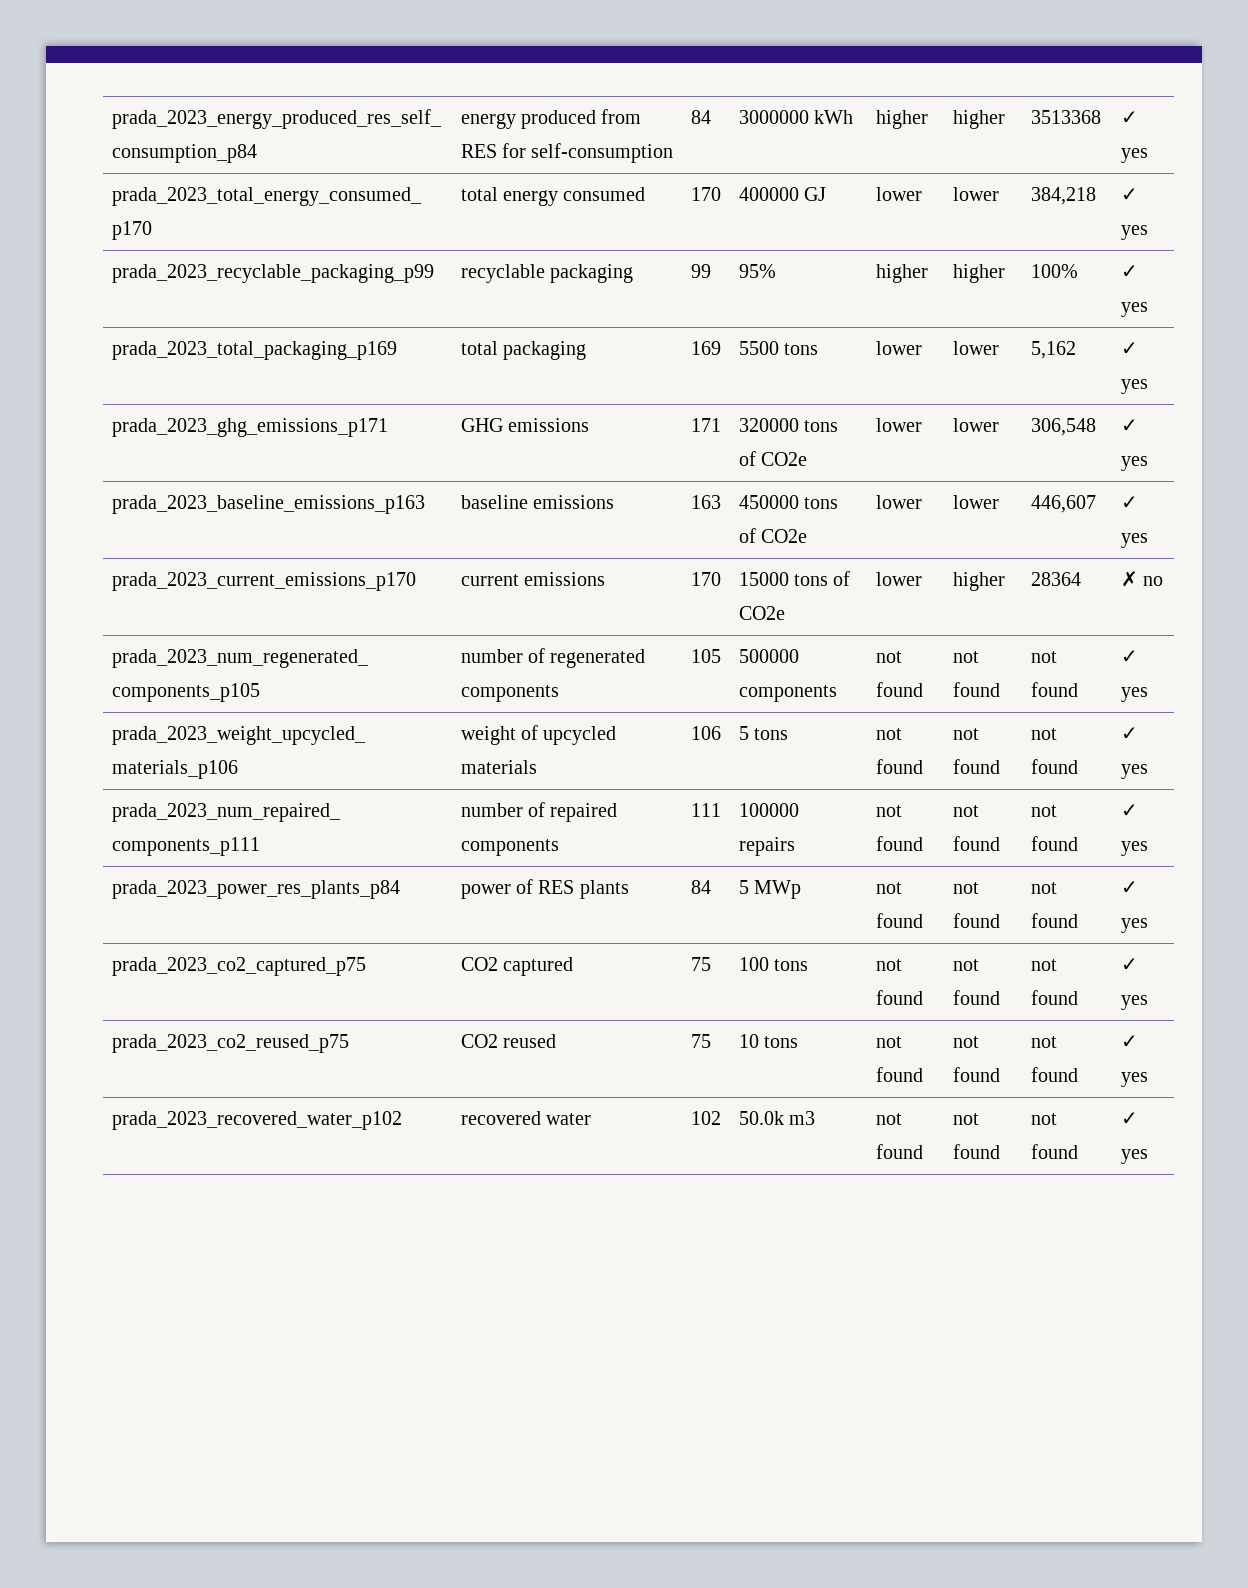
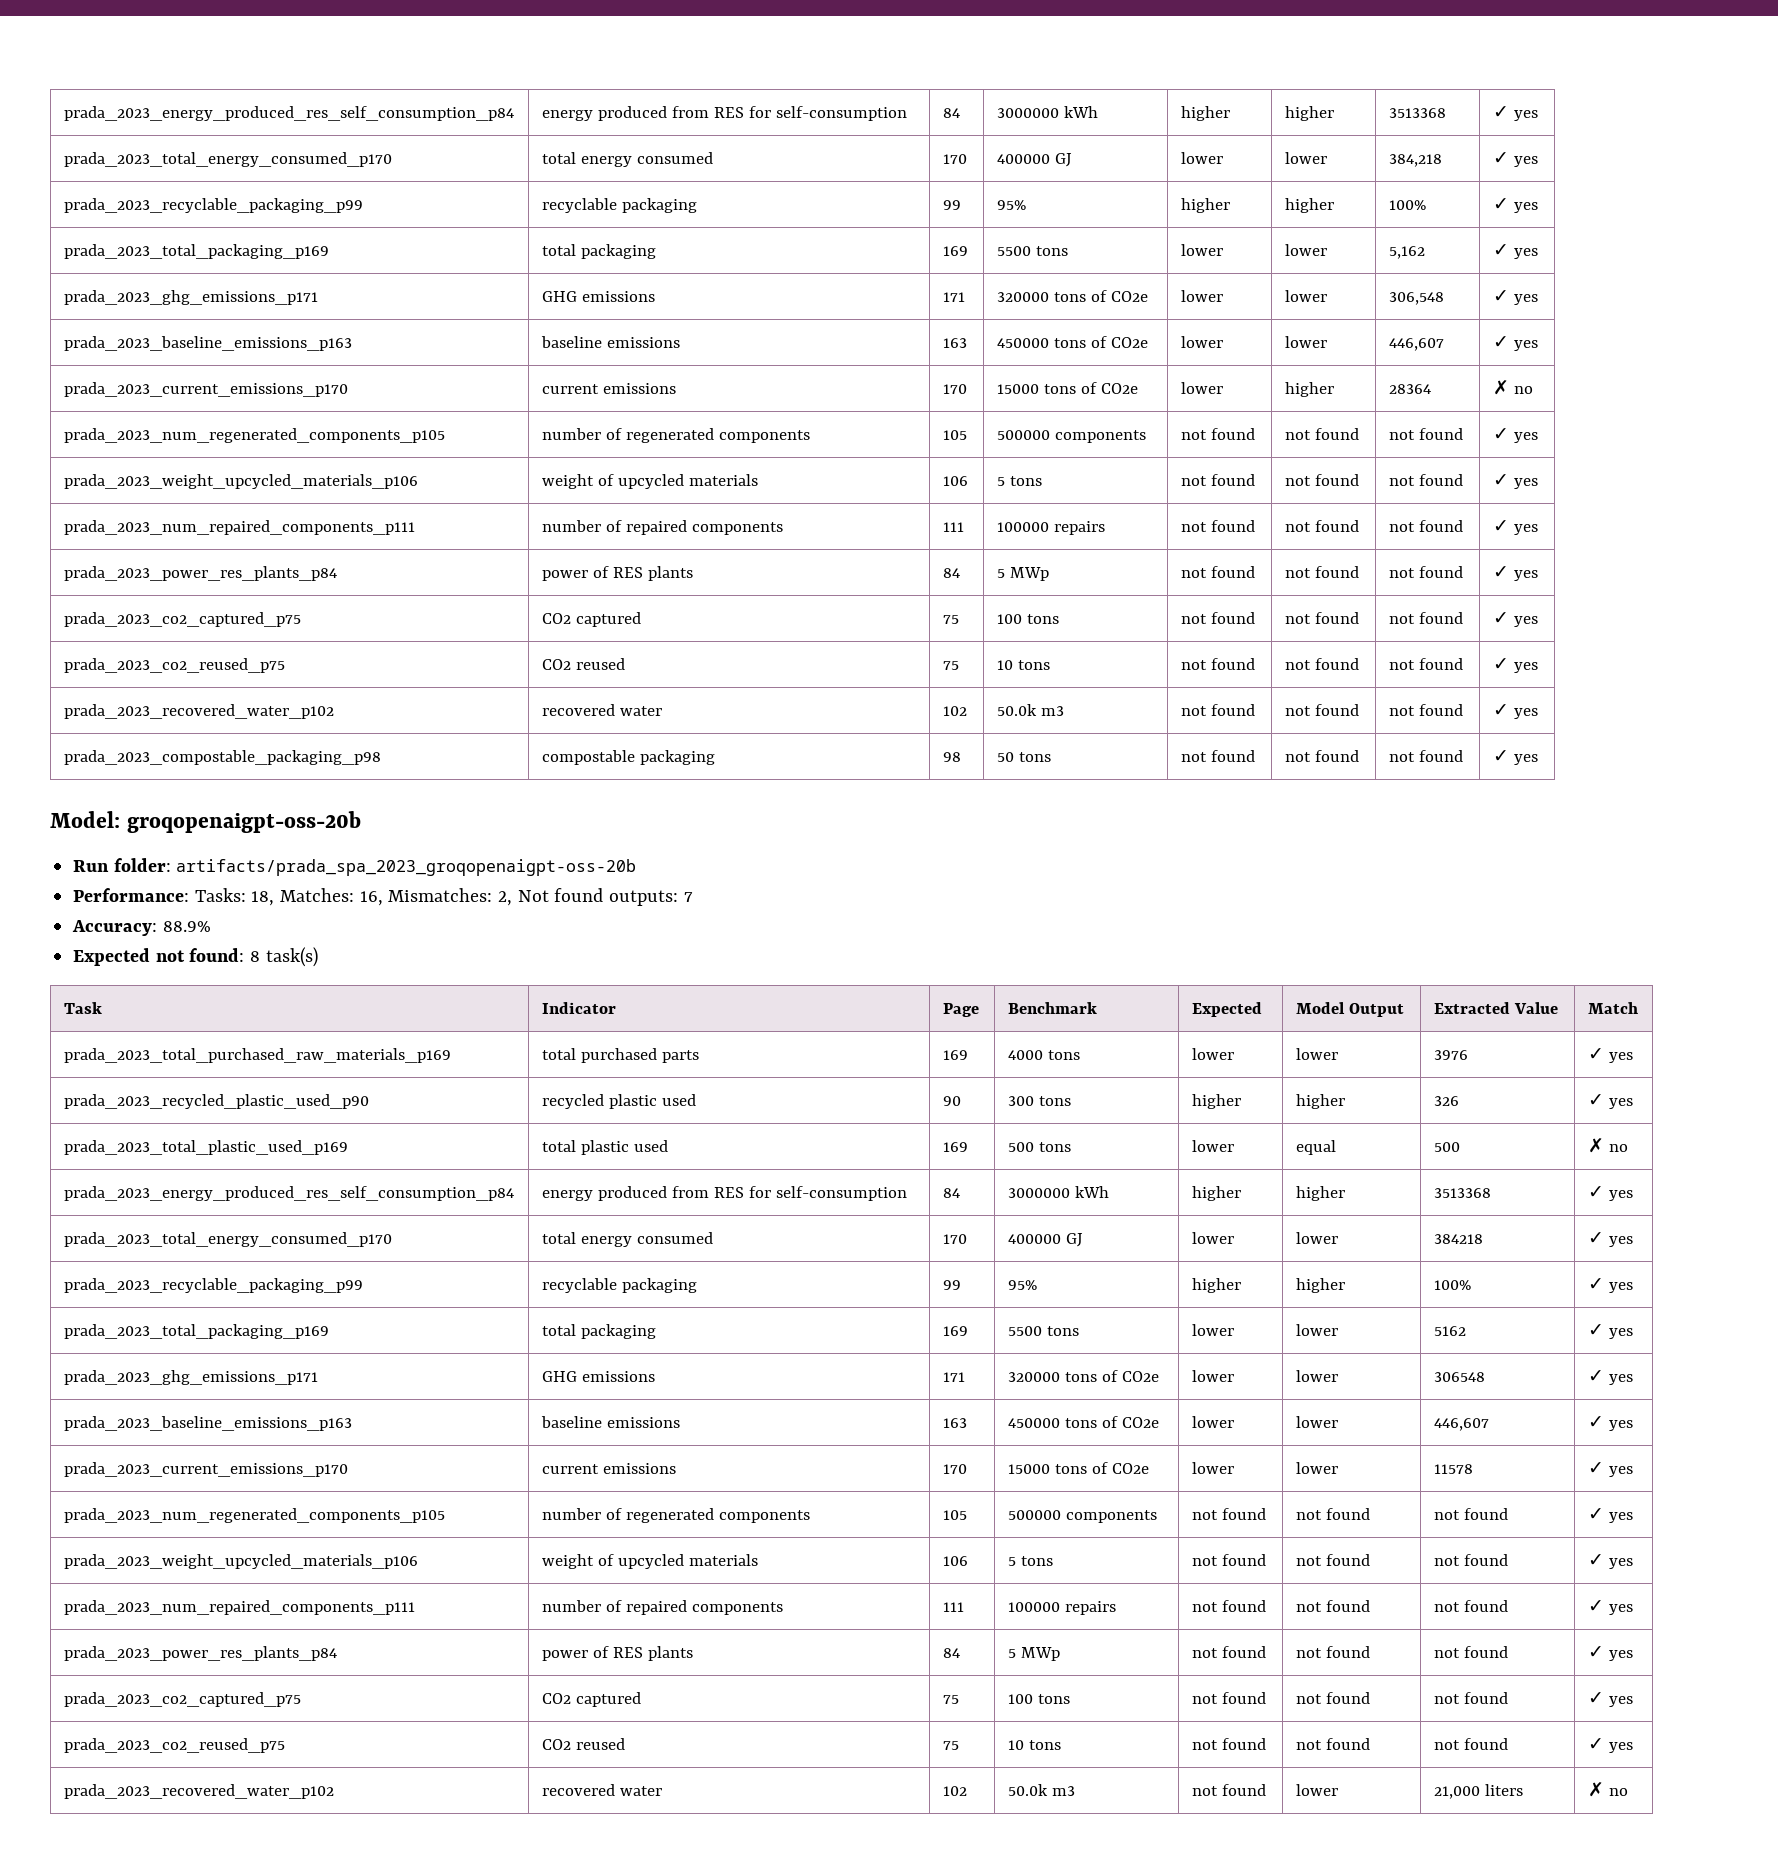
(1148, 1156) none -> [63,750,381,765] [541,750,715,765] [942,752,961,762] [996,752,1051,762] [1180,750,1255,762] [1284,750,1359,762] [1388,750,1463,762] [1492,750,1538,765] [50,811,361,833] [73,858,637,876] [73,888,693,906] [72,920,211,936] [73,947,318,967] [63,1002,102,1014] [541,1002,616,1014] [942,1003,979,1017] [1007,1002,1097,1014] [1191,1002,1262,1017] [1295,1002,1404,1017] [1433,1002,1558,1014] [1587,1002,1638,1014] [63,1048,451,1063] [541,1048,699,1063] [942,1050,968,1060] [1007,1050,1080,1060] [1191,1048,1234,1060] [1295,1048,1338,1060] [1433,1050,1468,1060] [1587,1048,1633,1063] [63,1094,369,1109] [541,1094,696,1109] [942,1096,961,1106] [1007,1096,1071,1106] [1191,1094,1241,1109] [1295,1094,1345,1109] [1433,1096,1459,1106] [1587,1094,1633,1109] [63,1140,348,1155] [541,1140,668,1155] [942,1142,968,1152] [1007,1142,1071,1152] [1191,1140,1234,1152] [1295,1140,1336,1155] [1433,1142,1460,1152] [1587,1138,1628,1153] [63,1186,514,1201] [541,1186,908,1201] [942,1188,960,1198] [1007,1186,1109,1198] [1191,1186,1241,1201] [1295,1186,1345,1201] [1433,1188,1491,1198] [1587,1186,1633,1201] [63,1232,392,1247] [541,1232,713,1247] [942,1234,967,1244] [1007,1233,1083,1247] [1191,1232,1234,1244] [1295,1232,1338,1244] [1433,1234,1483,1244] [1587,1232,1633,1247] [63,1278,363,1293] [541,1278,697,1293] [942,1280,961,1290] [1007,1280,1037,1290] [1191,1278,1241,1293] [1295,1278,1345,1293] [1433,1280,1471,1290] [1587,1278,1633,1293] [63,1324,329,1339] [541,1324,656,1339] [942,1326,968,1336] [1007,1326,1079,1336] [1191,1324,1234,1336] [1295,1324,1338,1336] [1433,1326,1466,1336] [1587,1324,1633,1339] [63,1370,318,1385] [541,1371,655,1382] [942,1372,965,1382] [1007,1370,1160,1382] [1191,1370,1234,1382] [1295,1370,1338,1382] [1433,1372,1485,1382] [1587,1370,1633,1385] [63,1416,352,1431] [540,1416,680,1428] [942,1418,967,1428] [1007,1416,1160,1428] [1191,1416,1234,1428] [1295,1416,1338,1428] [1433,1418,1489,1431] [1587,1416,1633,1431] [63,1462,348,1477] [541,1463,676,1474] [942,1464,967,1474] [1007,1462,1150,1474] [1191,1462,1234,1474] [1295,1462,1338,1474] [1433,1464,1473,1474] [1587,1462,1633,1477] [63,1508,445,1523] [541,1508,811,1523] [942,1510,967,1520] [1007,1510,1157,1523] [1191,1508,1266,1520] [1295,1508,1370,1520] [1433,1508,1508,1520] [1587,1508,1633,1523] [63,1554,418,1569] [541,1554,759,1569] [942,1556,968,1566] [1007,1556,1053,1566] [1191,1554,1266,1566] [1295,1554,1370,1566] [1433,1554,1508,1566] [1587,1554,1633,1569] [63,1600,415,1615] [541,1600,784,1615] [942,1602,964,1612] [1007,1601,1116,1615] [1191,1600,1266,1612] [1295,1600,1370,1612] [1433,1600,1508,1612] [1587,1600,1633,1615] [63,1646,337,1661] [541,1646,694,1661] [942,1648,960,1658] [1007,1647,1060,1661] [1191,1646,1266,1658] [1295,1646,1370,1658] [1433,1646,1508,1658] [1587,1646,1633,1661] [63,1692,301,1707] [541,1692,641,1707] [942,1695,959,1704] [1007,1694,1070,1704] [1191,1692,1266,1704] [1295,1692,1370,1704] [1433,1692,1508,1704] [1587,1692,1633,1707] [63,1738,285,1753] [541,1738,625,1750] [942,1741,959,1750] [1007,1740,1061,1750] [1191,1738,1266,1750] [1295,1738,1370,1750] [1433,1738,1508,1750] [1587,1738,1633,1753] [63,1784,334,1799] [541,1784,662,1796] [942,1786,967,1796] [1007,1784,1075,1796] [1191,1784,1266,1796] [1295,1784,1338,1796] [1433,1784,1523,1799] [1587,1782,1628,1797] // prada_2023_compostable_packaging_p98 | compostable packaging | 98 | 50 tons | not found | not found | not found | ✓ yes // Model: groqopenaigpt-oss-20b // Run folder: artifacts/prada_spa_2023_groqopenaigpt-oss-20b // Performance: Tasks: 18, Matches: 16, Mismatches: 2, Not found outputs: 7 // Accuracy: 88.9% // Expected not found: 8 task(s) // Task | Indicator | Page | Benchmark | Expected | Model Output | Extracted Value | Match // prada_2023_total_purchased_raw_materials_p169 | total purchased parts | 169 | 4000 tons | lower | lower | 3976 | ✓ yes // prada_2023_recycled_plastic_used_p90 | recycled plastic used | 90 | 300 tons | higher | higher | 326 | ✓ yes // prada_2023_total_plastic_used_p169 | total plastic used | 169 | 500 tons | lower | equal | 500 | ✗ no // prada_2023_energy_produced_res_self_consumption_p84 | energy produced from RES for self-consumption | 84 | 3000000 kWh | higher | higher | 3513368 | ✓ yes // prada_2023_total_energy_consumed_p170 | total energy consumed | 170 | 400000 GJ | lower | lower | 384218 | ✓ yes // prada_2023_recyclable_packaging_p99 | recyclable packaging | 99 | 95% | higher | higher | 100% | ✓ yes // prada_2023_total_packaging_p169 | total packaging | 169 | 5500 tons | lower | lower | 5162 | ✓ yes // prada_2023_ghg_emissions_p171 | GHG emissions | 171 | 320000 tons of CO2e | lower | lower | 306548 | ✓ yes // prada_2023_baseline_emissions_p163 | baseline emissions | 163 | 450000 tons of CO2e | lower | lower | 446,607 | ✓ yes // prada_2023_current_emissions_p170 | current emissions | 170 | 15000 tons of CO2e | lower | lower | 11578 | ✓ yes // prada_2023_num_regenerated_components_p105 | number of regenerated components | 105 | 500000 components | not found | not found | not found | ✓ yes // prada_2023_weight_upcycled_materials_p106 | weight of upcycled materials | 106 | 5 tons | not found | not found | not found | ✓ yes // prada_2023_num_repaired_components_p111 | number of repaired components | 111 | 100000 repairs | not found | not found | not found | ✓ yes // prada_2023_power_res_plants_p84 | power of RES plants | 84 | 5 MWp | not found | not found | not found | ✓ yes // prada_2023_co2_captured_p75 | CO2 captured | 75 | 100 tons | not found | not found | not found | ✓ yes // prada_2023_co2_reused_p75 | CO2 reused | 75 | 10 tons | not found | not found | not found | ✓ yes // prada_2023_recovered_water_p102 | recovered water | 102 | 50.0k m3 | not found | lower | 21,000 liters | ✗ no

